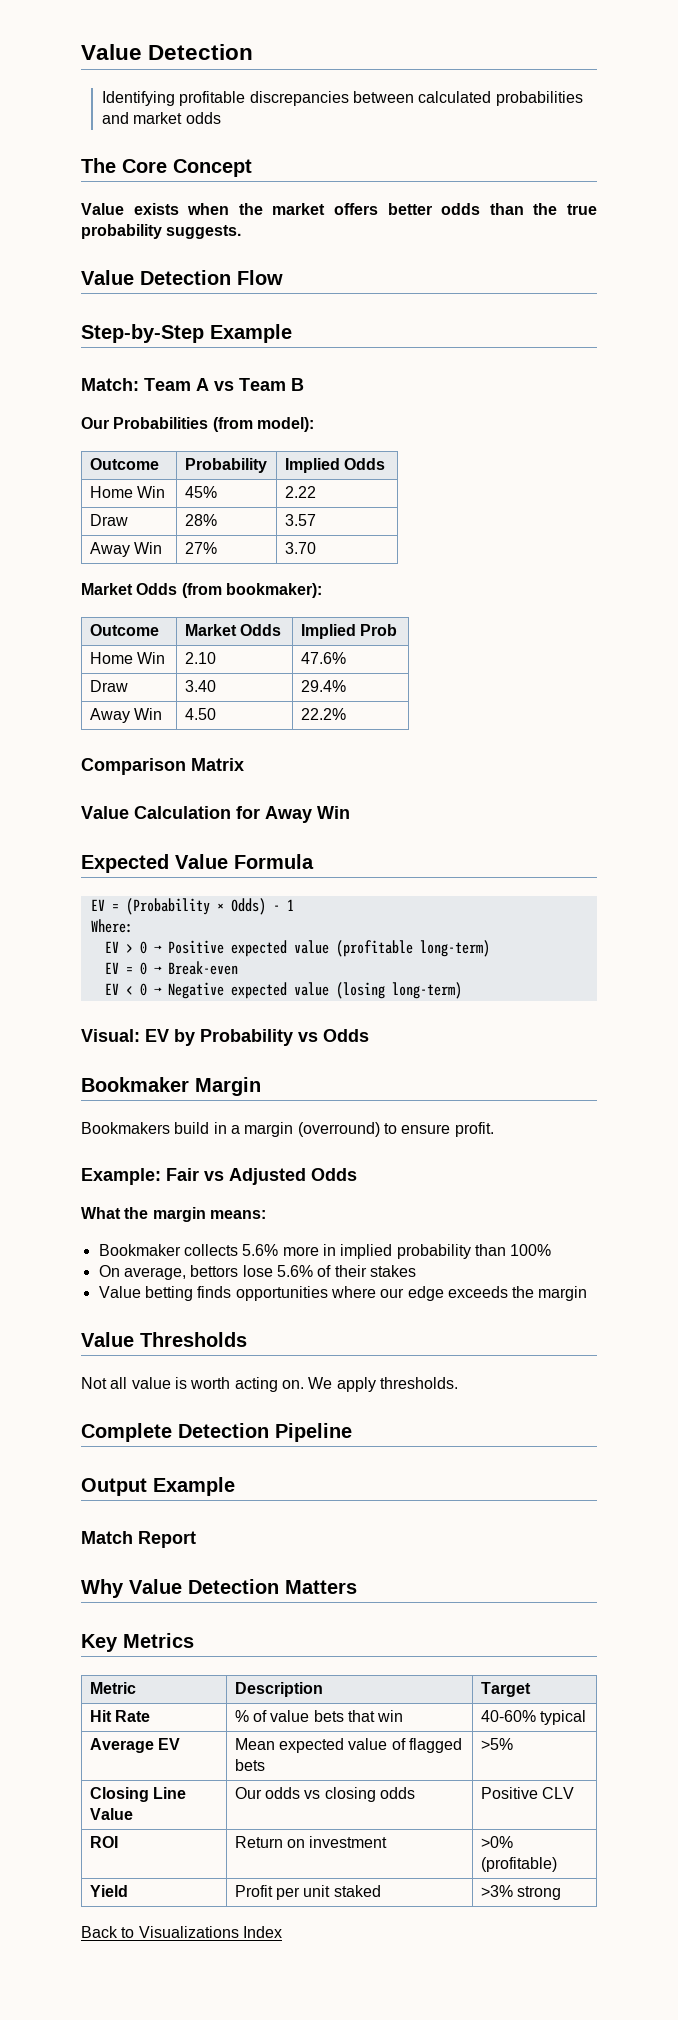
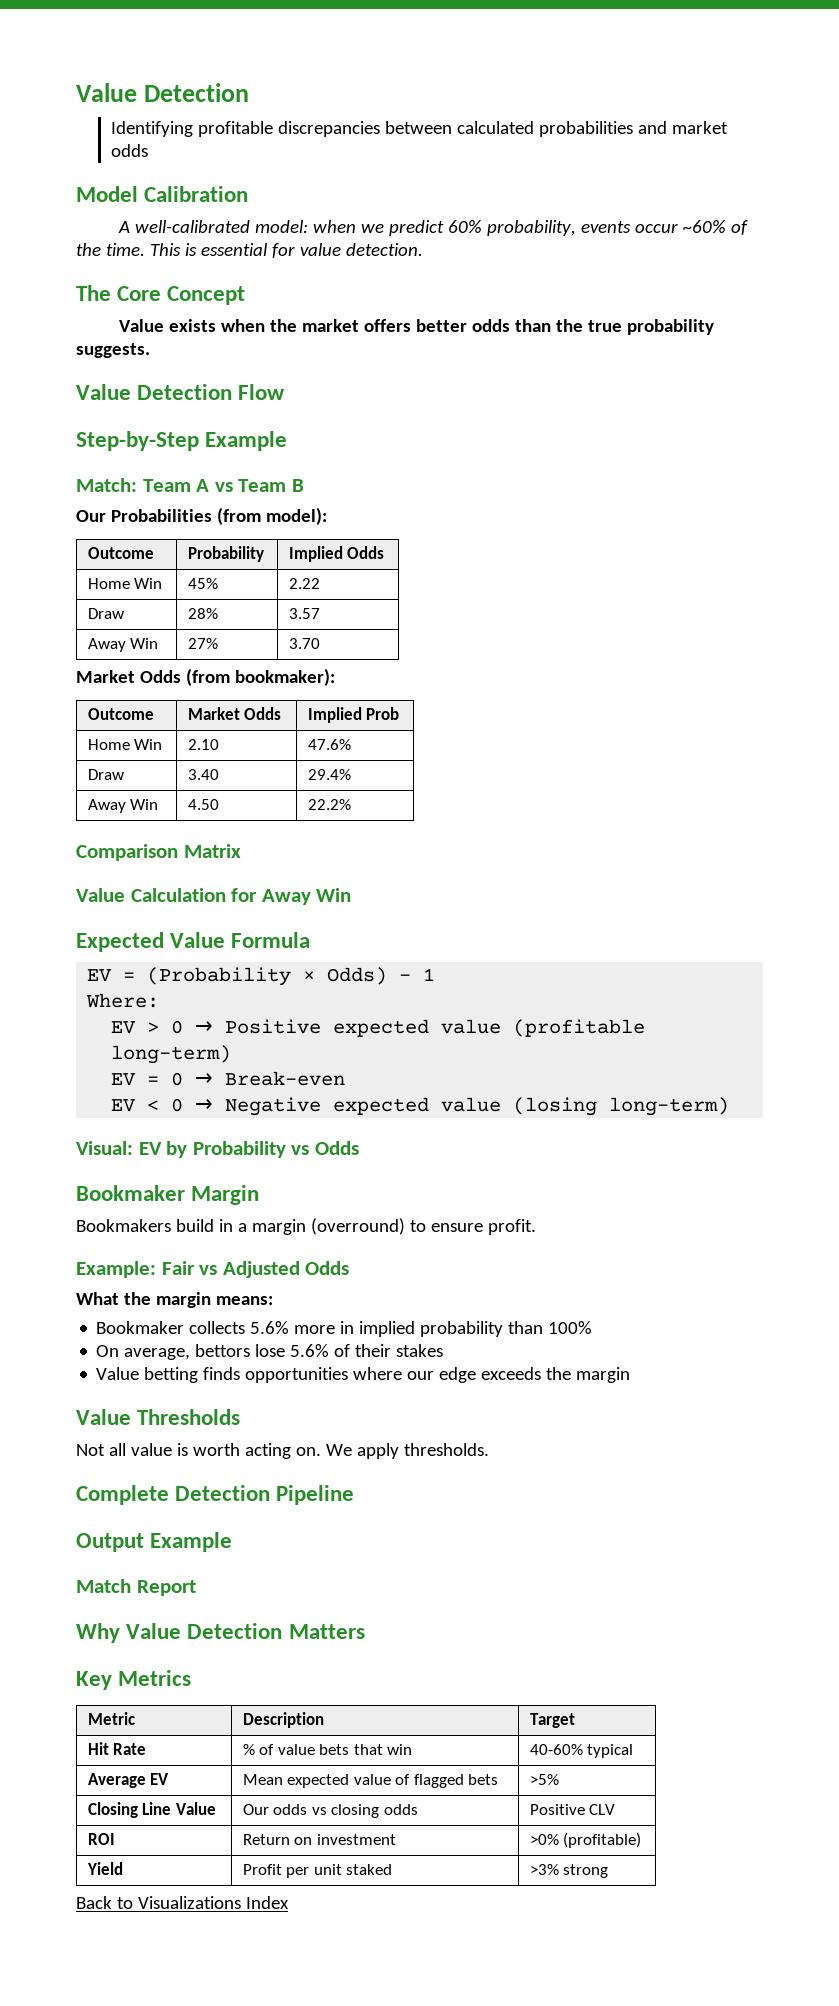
(221, 118) none -> [76,186,249,202] [118,220,749,236] [76,243,423,258] // Model Calibration // A well-calibrated model: when we predict 60% probability, events occur ~60% of the time. This is essential for value detection.

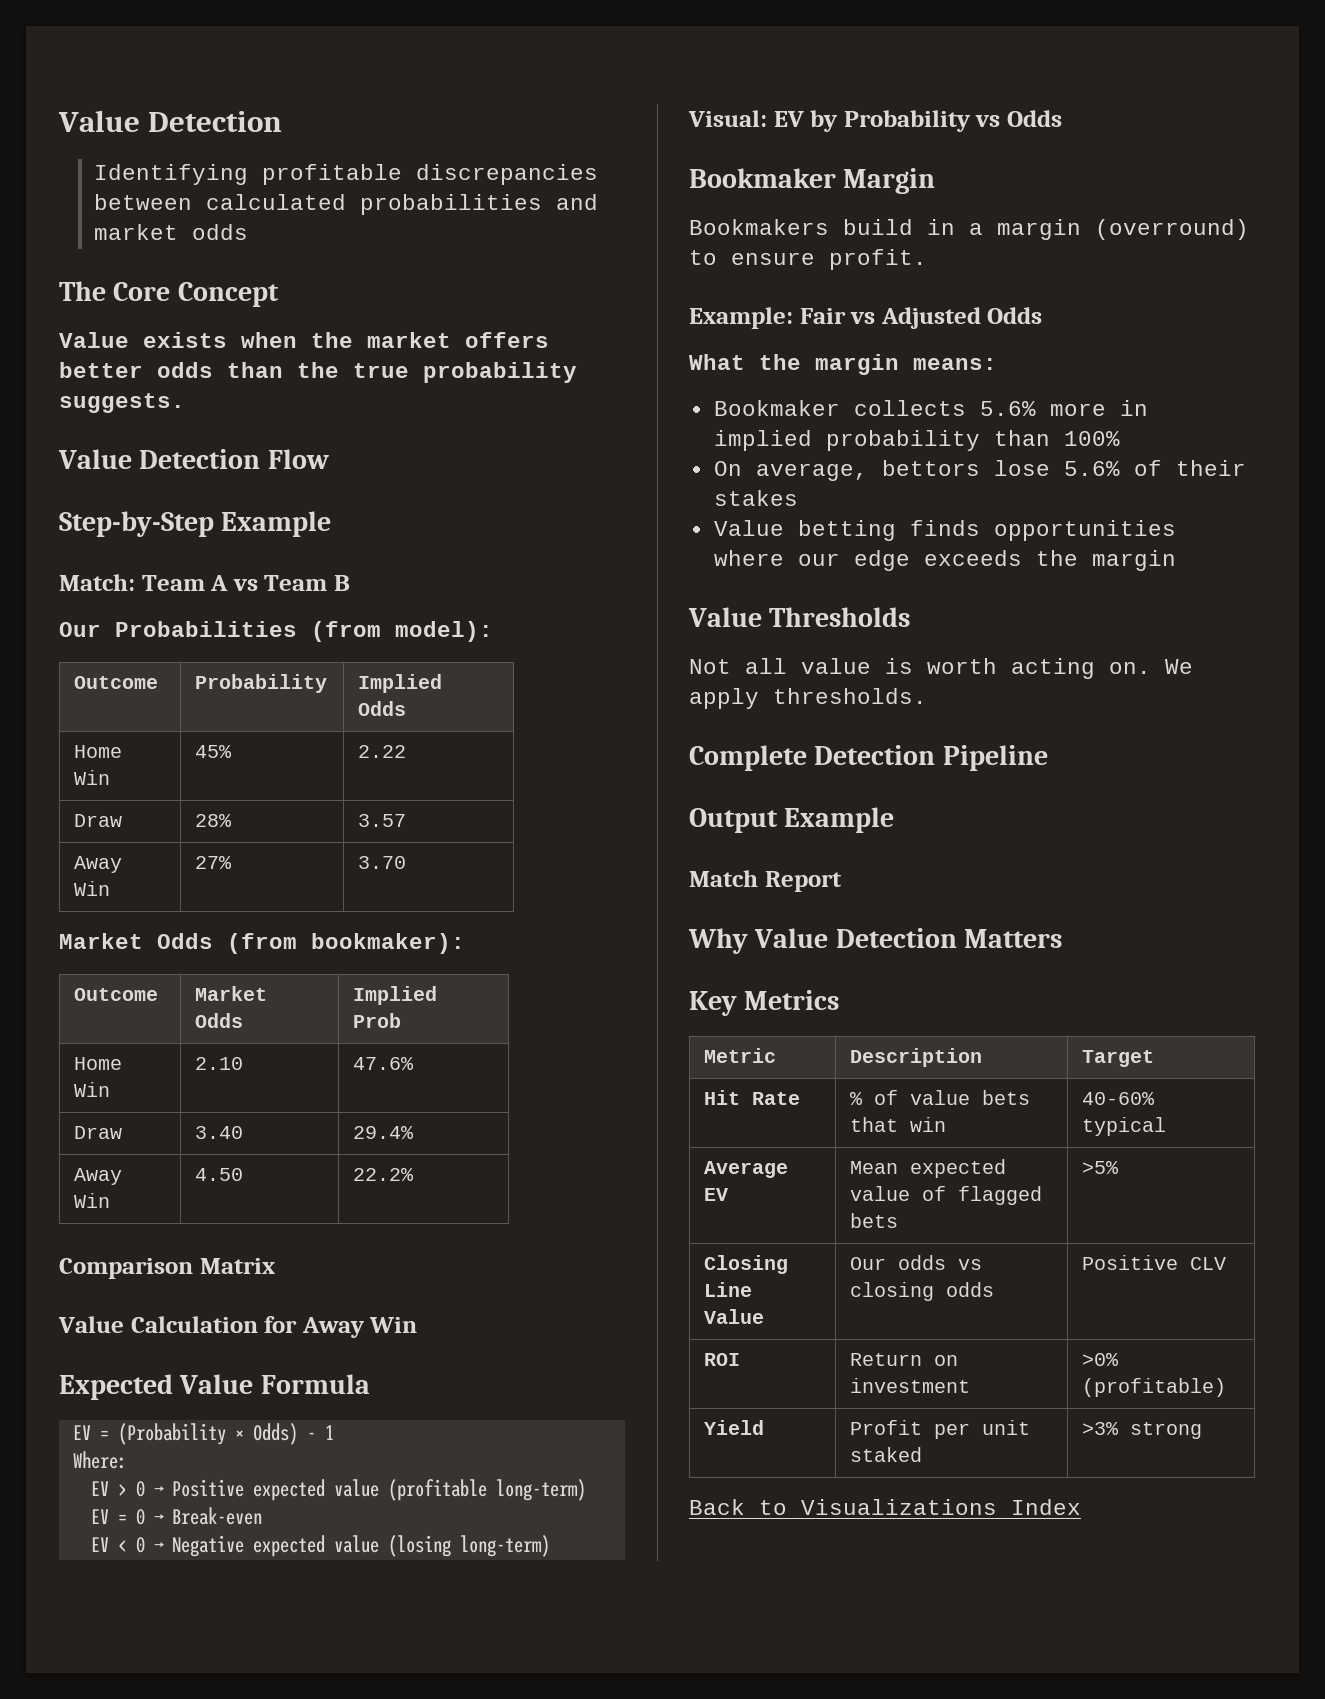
[76,186,249,202] [118,220,749,236] [76,243,423,258] // Model Calibration // A well-calibrated model: when we predict 60% probability, events occur ~60% of the time. This is essential for value detection. -> (248, 232) none

